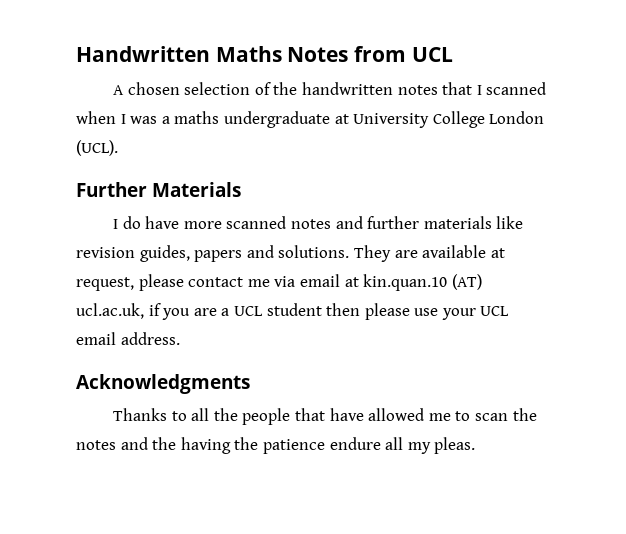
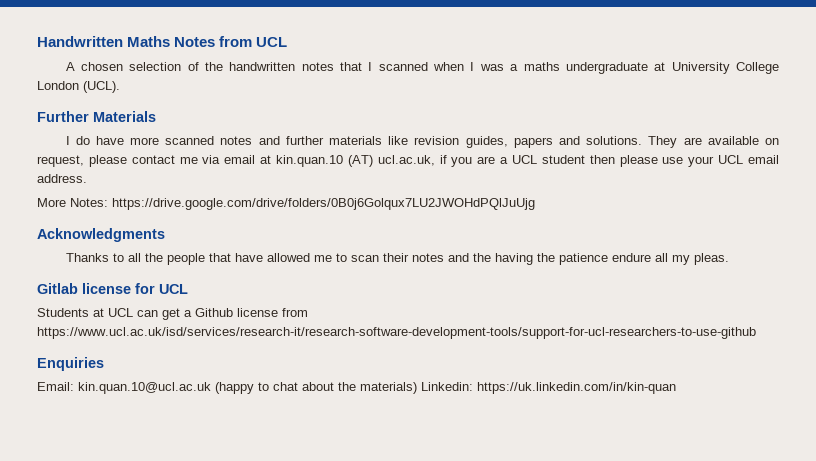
[490,248,505,258] at -> [765,138,780,145] on
(180, 338) none -> [37,198,535,210] // More Notes: https://drive.google.com/drive/folders/0B0j6Golqux7LU2JWOHdPQlJuUjg
[512,408,537,421] the -> [382,253,409,262] their
(476, 445) none -> [37,283,188,294] [37,308,308,320] [37,327,756,339] [37,357,104,371] [37,382,676,394] // Gitlab license for UCL // Students at UCL can get a Github license from https://www.ucl.ac.uk/isd/services/research-it/research-software-development-tools/support-for-ucl-researchers-to-use-github // Enquiries // Email: kin.quan.10@ucl.ac.uk (happy to chat about the materials) Linkedin: https://uk.linkedin.com/in/kin-quan

